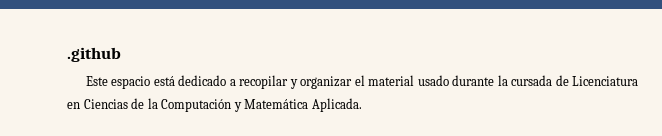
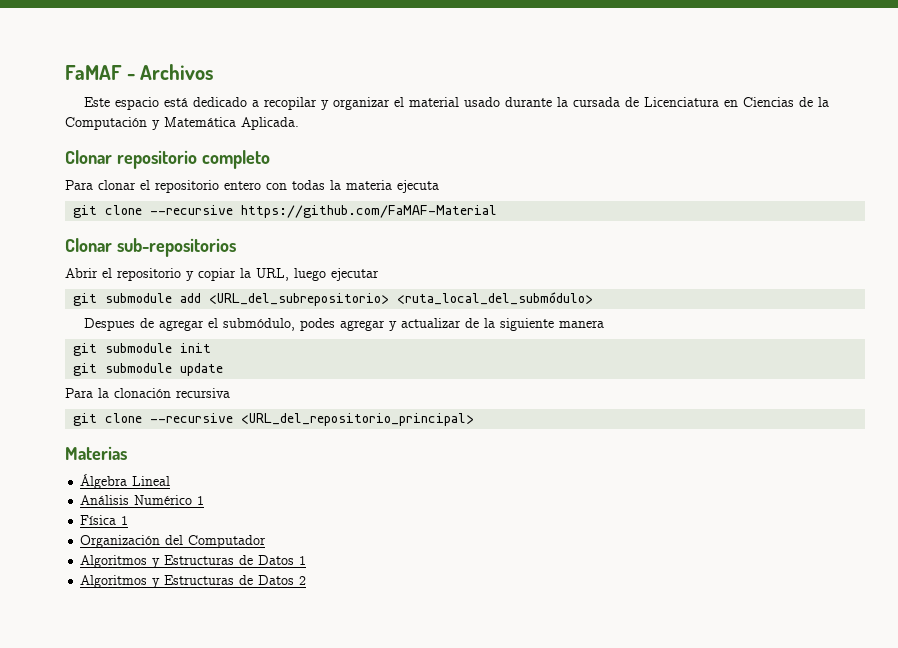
[67,47,121,62] .github -> [65,64,214,80] FaMAF - Archivos
(362, 105) none -> [65,150,270,169] [65,180,439,193] [73,205,498,218] [65,238,236,257] [65,268,379,281] [73,292,594,306] [83,318,604,331] [73,343,212,356] [73,363,224,376] [65,388,230,398] [73,413,475,426] [65,446,127,460] [80,473,171,489] [80,495,205,505] [80,515,129,525] [80,535,267,548] [80,555,307,568] [80,575,307,588] // Clonar repositorio completo // Para clonar el repositorio entero con todas la materia ejecuta // git clone --recursive https://github.com/FaMAF-Material // Clonar sub-repositorios // Abrir el repositorio y copiar la URL, luego ejecutar // git submodule add <URL_del_subrepositorio> <ruta_local_del_submódulo> // Despues de agregar el submódulo, podes agregar y actualizar de la siguiente manera // git submodule init // git submodule update // Para la clonación recursiva // git clone --recursive <URL_del_repositorio_principal> // Materias // Álgebra Lineal // Análisis Numérico 1 // Física 1 // Organización del Computador // Algoritmos y Estructuras de Datos 1 // Algoritmos y Estructuras de Datos 2

